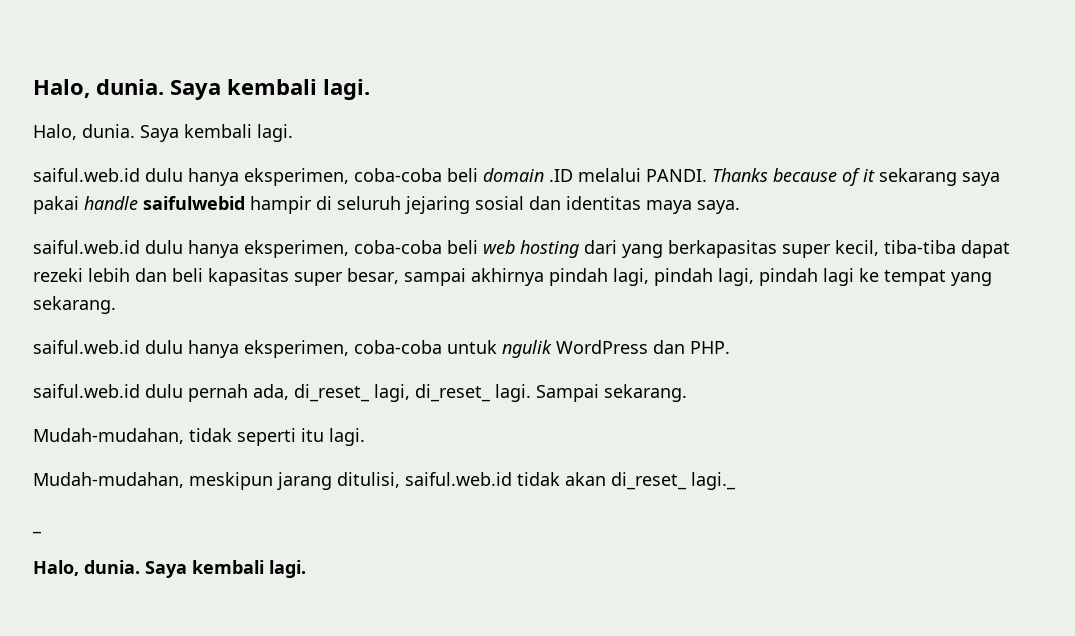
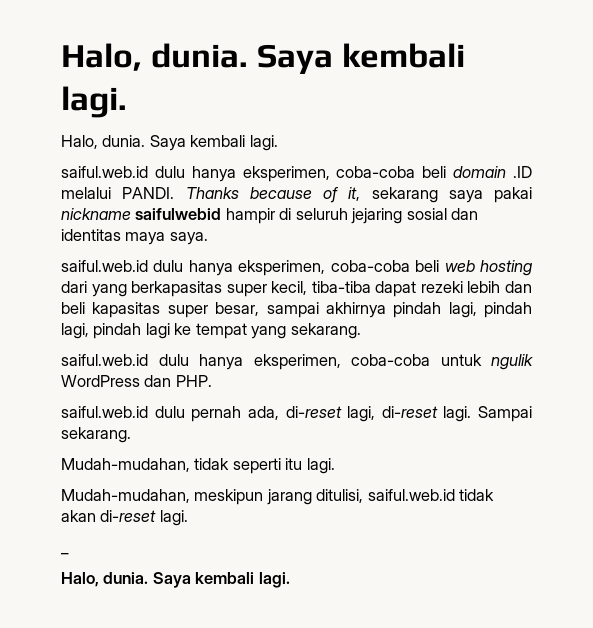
[863,169,875,182] it -> [348,187,361,201] it,
[84,196,138,210] handle -> [61,208,131,220] nickname
[294,384,491,402] di_reset_ lagi, di_reset_ -> [285,406,438,422] di-reset lagi, di-reset
[611,472,736,490] di_reset_ lagi._ -> [100,510,188,526] di-reset lagi.

